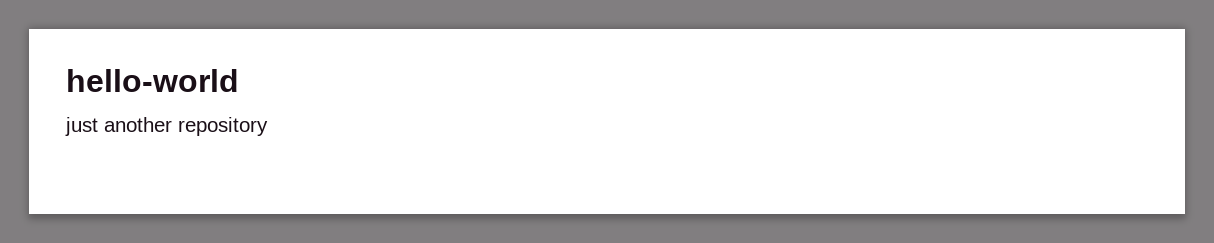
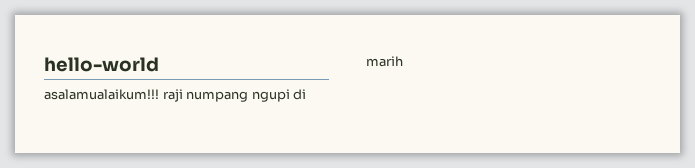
[65,117,268,136] just another repository -> [44,89,307,102] [366,56,403,67] asalamualaikum!!! raji numpang ngupi di marih

